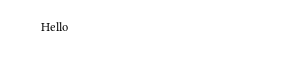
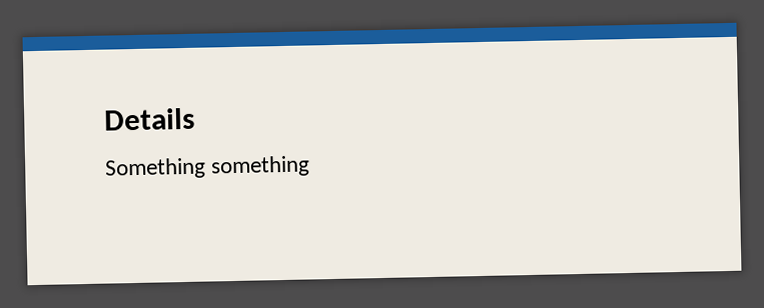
[41,22,68,31] Hello -> [104,107,195,131] [105,155,311,180] Details // Something something

